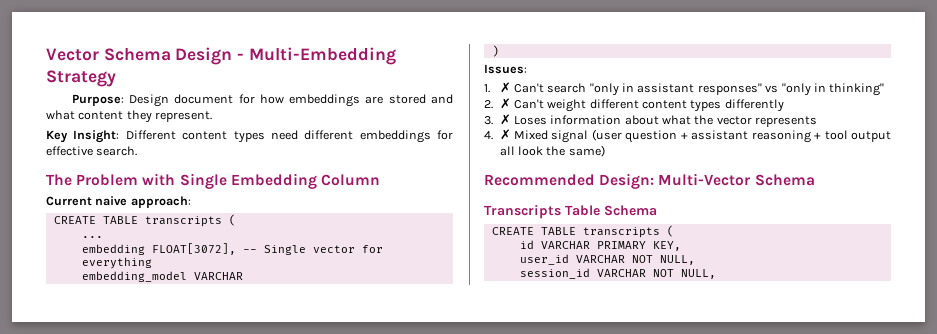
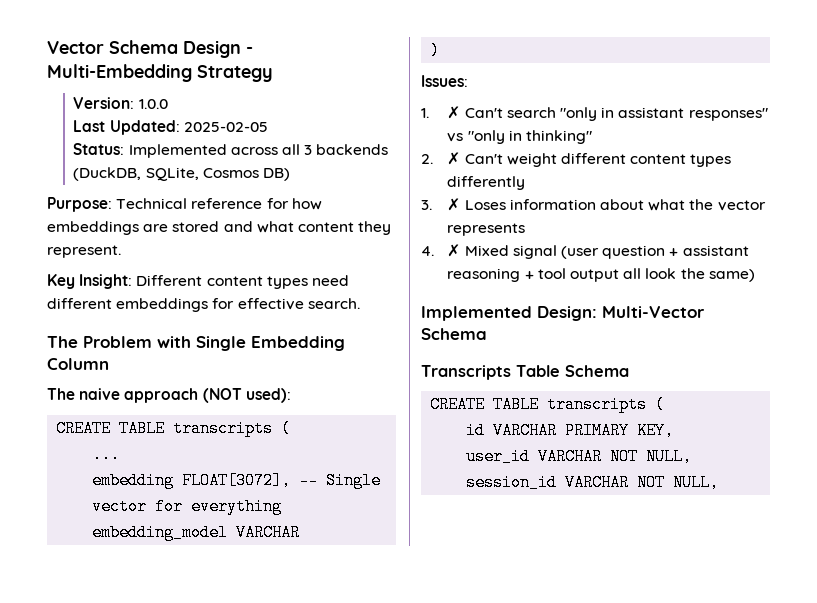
(116, 78) none -> [73,97,168,109] [73,120,268,135] [73,143,389,158] [73,167,290,181] // Version: 1.0.0 // Last Updated: 2025-02-05 // Status: Implemented across all 3 backends (DuckDB, SQLite, Cosmos DB)
[128,94,234,107] Design document -> [116,198,263,209] Technical reference
[46,196,191,208] Current naive approach: -> [47,388,291,403] The naive approach (NOT used):
[484,174,595,186] Recommended -> [421,306,532,321] Implemented

